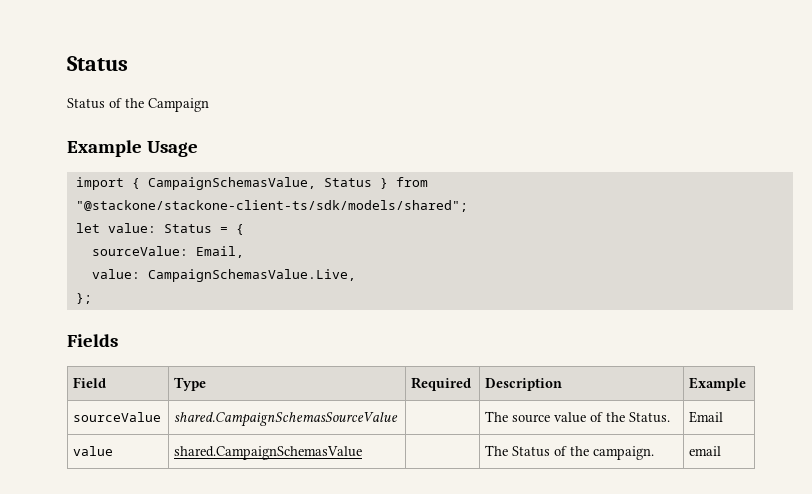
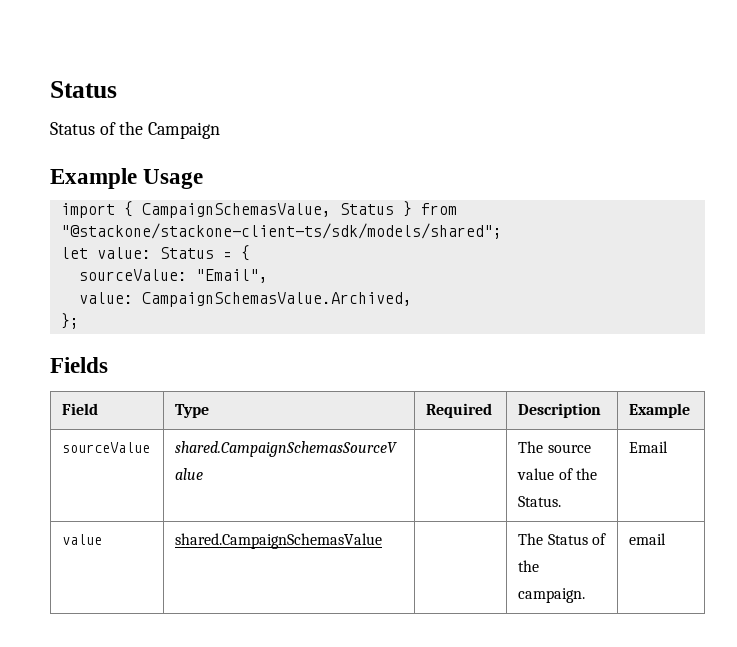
[195,246,244,258] [91,269,356,282] Email, // value: CampaignSchemasValue.Live, -> [195,269,268,283] [78,292,412,307] "Email", // value: CampaignSchemasValue.Archived,

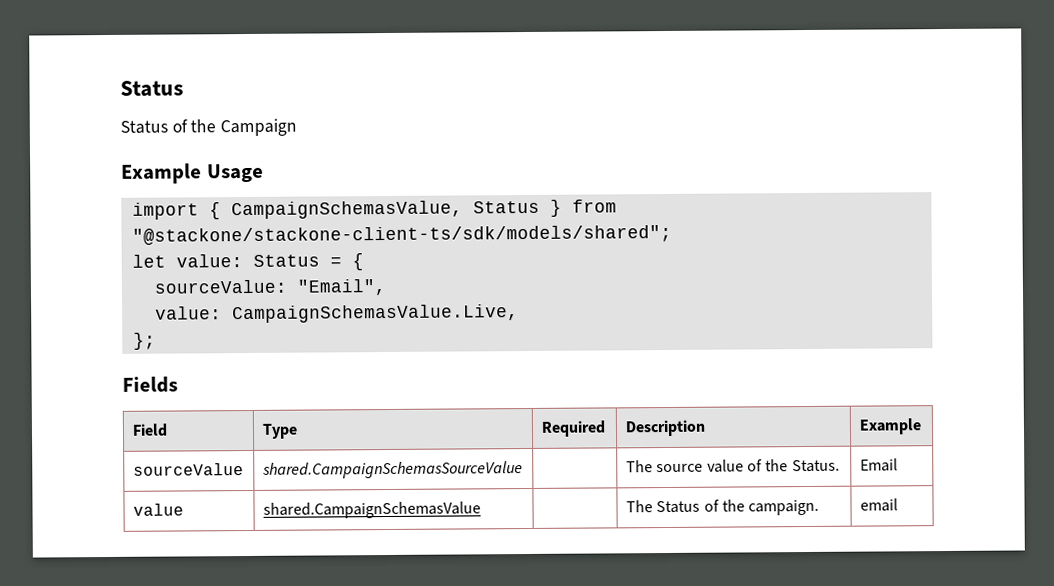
[141,292,412,307] CampaignSchemasValue.Archived, -> [231,304,519,324] CampaignSchemasValue.Live,

